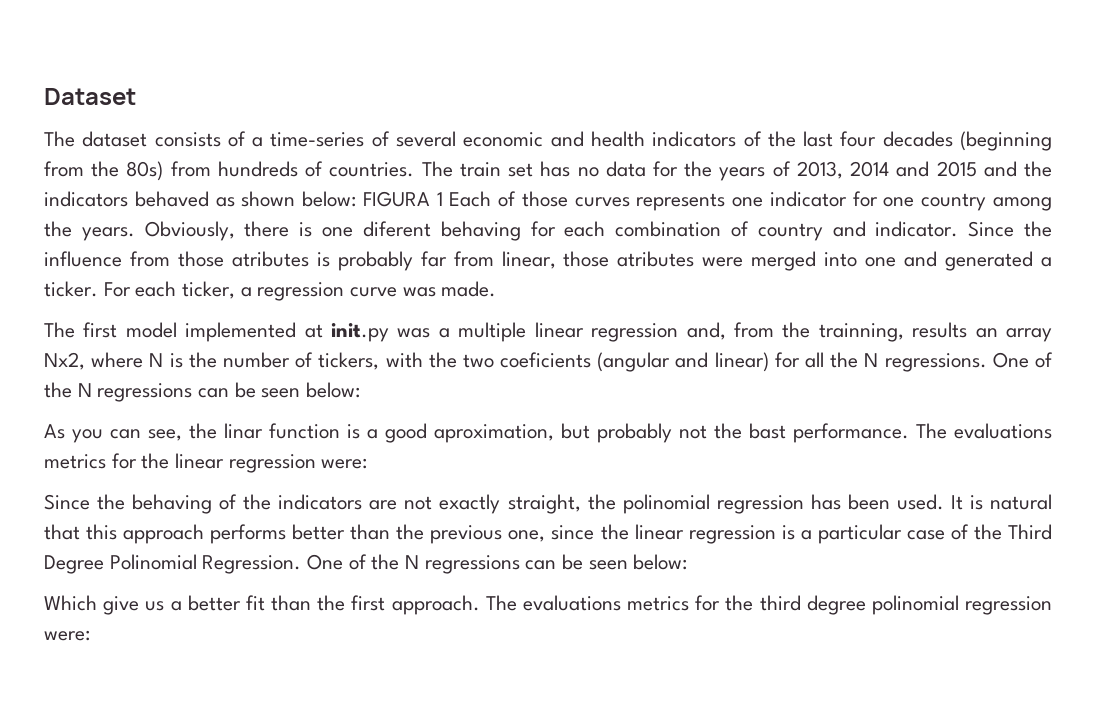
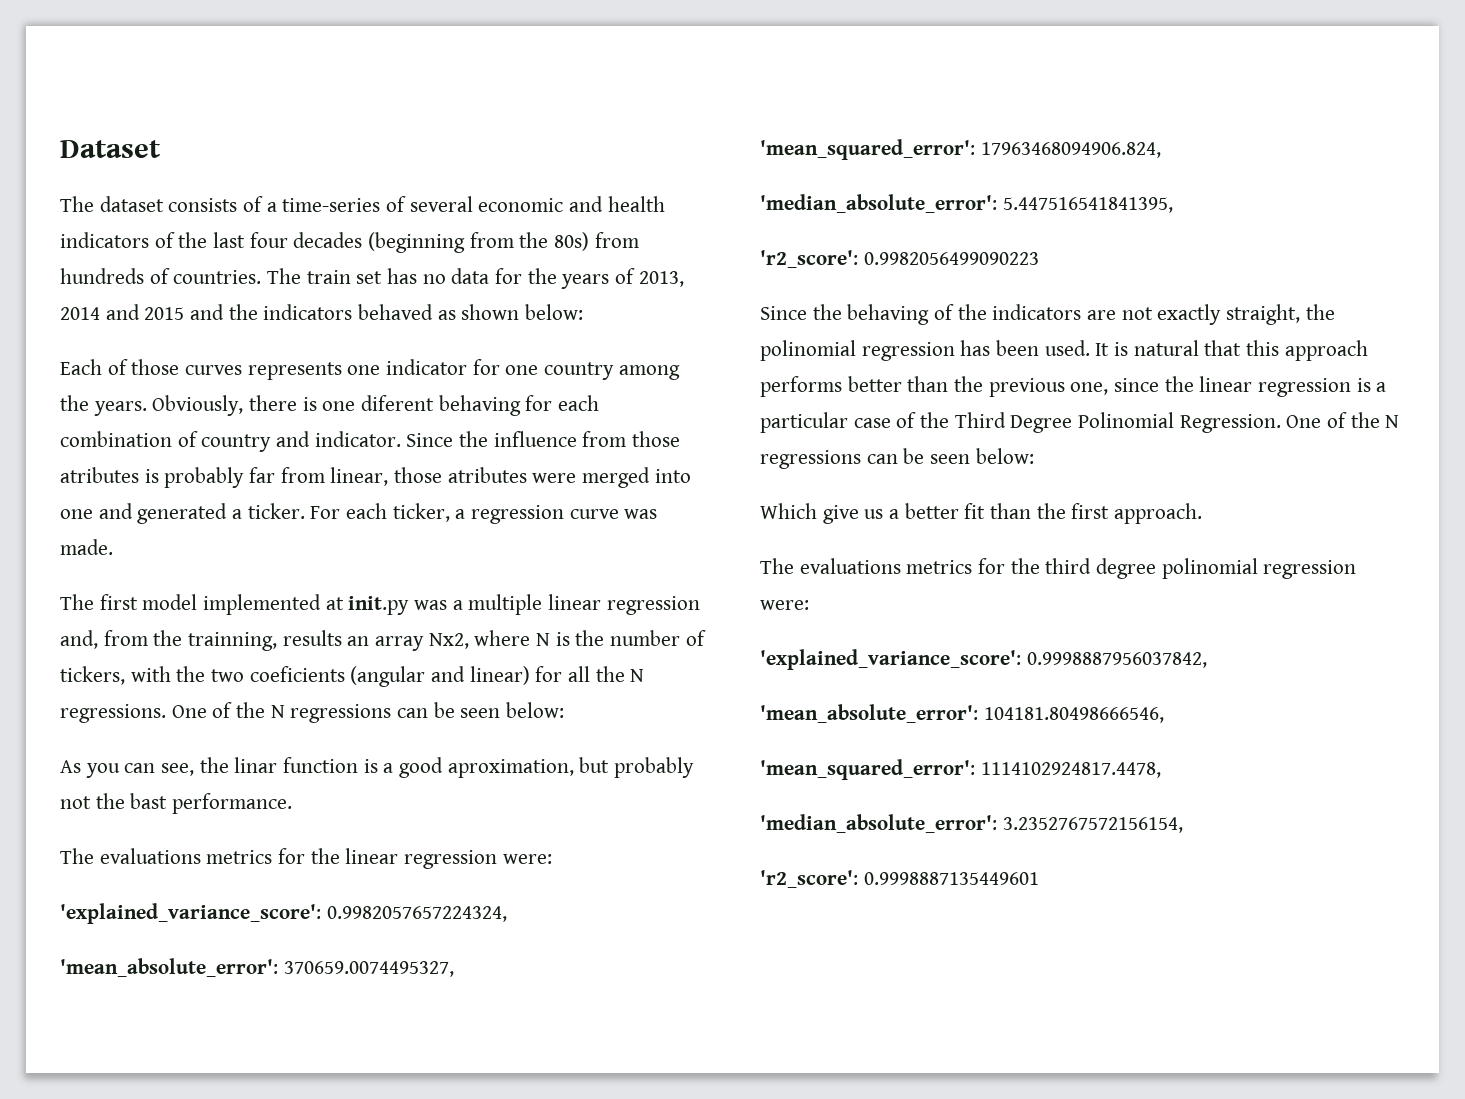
[362,191,443,207] FIGURA 1 -> (584, 312) //
(909, 433) none -> (293, 803) //
(368, 463) none -> [60,903,507,924] [60,958,454,977] [760,139,1161,160] [760,194,1173,213] [760,250,1039,268] // 'explained_variance_score': 0.9982057657224324, // 'mean_absolute_error': 370659.0074495327, // 'mean_squared_error': 17963468094906.824, // 'median_absolute_error': 5.447516541841395, // 'r2_score': 0.9982056499090223
(480, 605) none -> (1203, 513) //
(90, 635) none -> [760,649,1207,670] [760,704,1164,723] [760,759,1161,780] [760,814,1183,833] [760,870,1039,888] // 'explained_variance_score': 0.9998887956037842, // 'mean_absolute_error': 104181.80498666546, // 'mean_squared_error': 1114102924817.4478, // 'median_absolute_error': 3.2352767572156154, // 'r2_score': 0.9998887135449601

